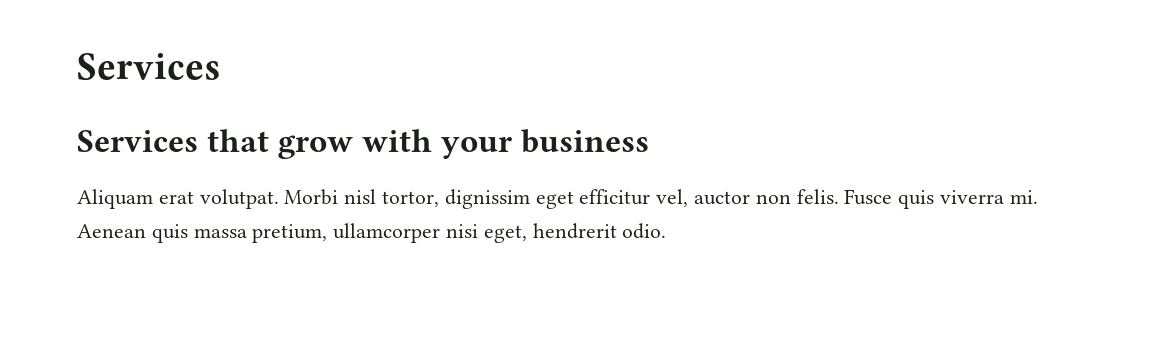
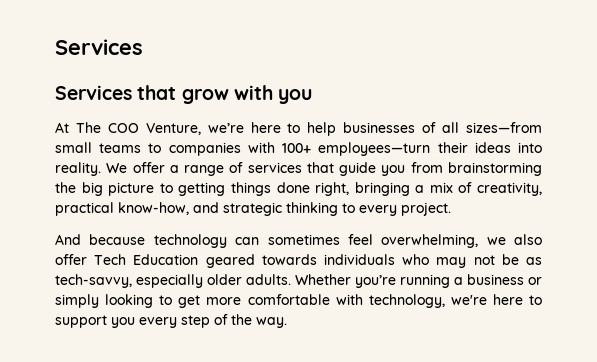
[441,129,650,159] [77,189,1038,209] [77,223,667,243] your business // Aliquam erat volutpat. Morbi nisl tortor, dignissim eget efficitur vel, auctor non felis. Fusce quis viverra mi. Aenean quis massa pretium, ullamcorper nisi eget, hendrerit odio. -> [278,89,313,104] [55,122,543,136] [55,142,542,156] [55,162,542,176] [55,182,542,196] [55,202,451,216] [55,234,542,248] [55,254,542,268] [55,274,542,288] [55,294,543,308] [55,314,287,328] you // At The COO Venture, we’re here to help businesses of all sizes—from small teams to companies with 100+ employees—turn their ideas into reality. We offer a range of services that guide you from brainstorming the big picture to getting things done right, bringing a mix of creativity, practical know-how, and strategic thinking to every project. // And because technology can sometimes feel overwhelming, we also offer Tech Education geared towards individuals who may not be as tech-savvy, especially older adults. Whether you’re running a business or simply looking to get more comfortable with technology, we're here to support you every step of the way.

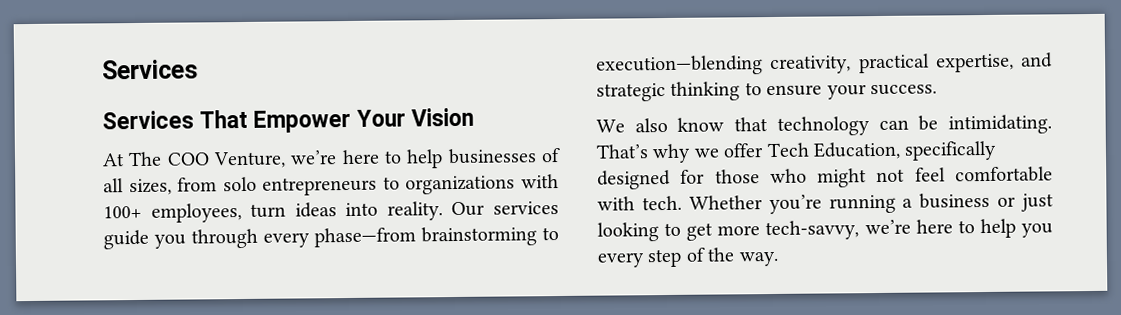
[137,85,313,104] that grow with you -> [199,107,474,133] That Empower Your Vision
[466,122,543,133] [55,142,542,156] [55,162,542,176] [55,182,473,196] sizes—from small teams to companies with 100+ employees—turn their ideas into reality. We offer a range of services that guide you from brainstorming the big picture to getting things done right, bringing a mix of -> [128,174,559,196] [103,201,559,223] [103,226,559,250] [596,55,763,76] sizes, from solo entrepreneurs to organizations with 100+ employees, turn ideas into reality. Our services guide you through every phase—from brainstorming to execution—blending
[118,202,189,215] know-how, -> [935,53,1014,73] expertise,
[359,202,451,216] [55,234,542,248] [55,254,542,268] [55,274,291,288] every project. // And because technology can sometimes feel overwhelming, we also offer Tech Education geared towards individuals who may not be as tech-savvy, especially older adults. -> [766,84,937,100] [596,114,1052,136] [596,140,998,164] [597,166,1053,190] [597,195,682,211] ensure your success. // We also know that technology can be intimidating. That’s why we offer Tech Education, specifically designed for those who might not feel comfortable with tech.
[55,294,99,308] simply -> [1021,193,1054,212] just
[247,294,543,308] [55,315,107,328] comfortable with technology, we're here to support -> [765,218,1016,241] tech-savvy, we’re here to help

